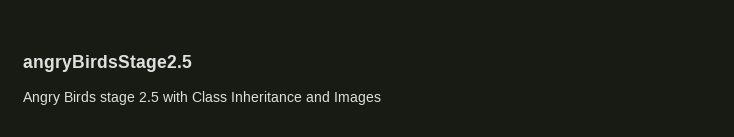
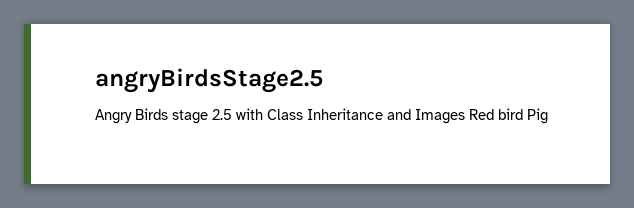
(381, 98) none -> [469,108,548,124] Red bird Pig

